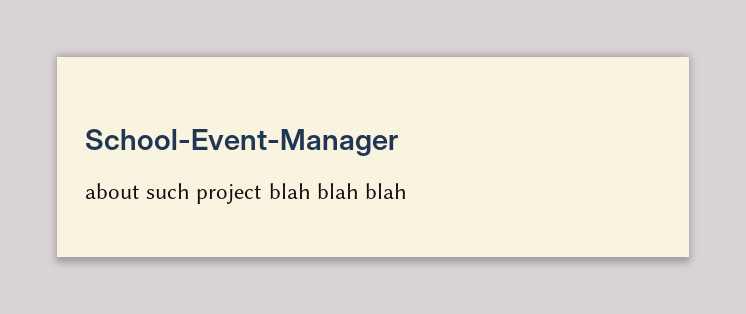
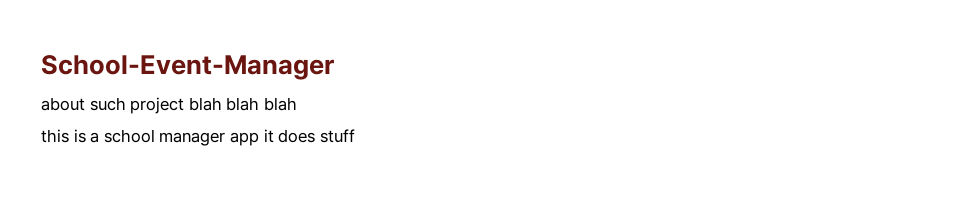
(408, 191) none -> [41,129,355,146] // this is a school manager app it does stuff

